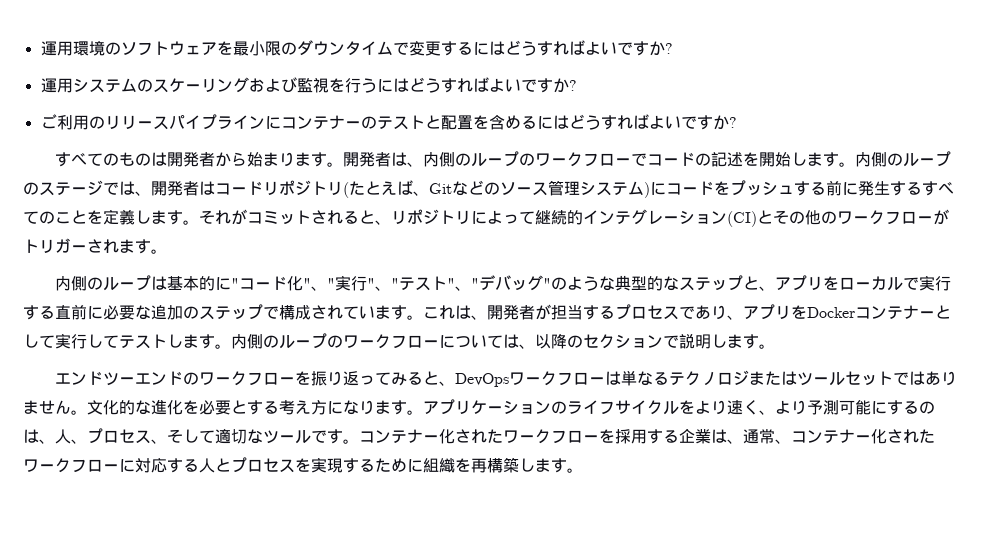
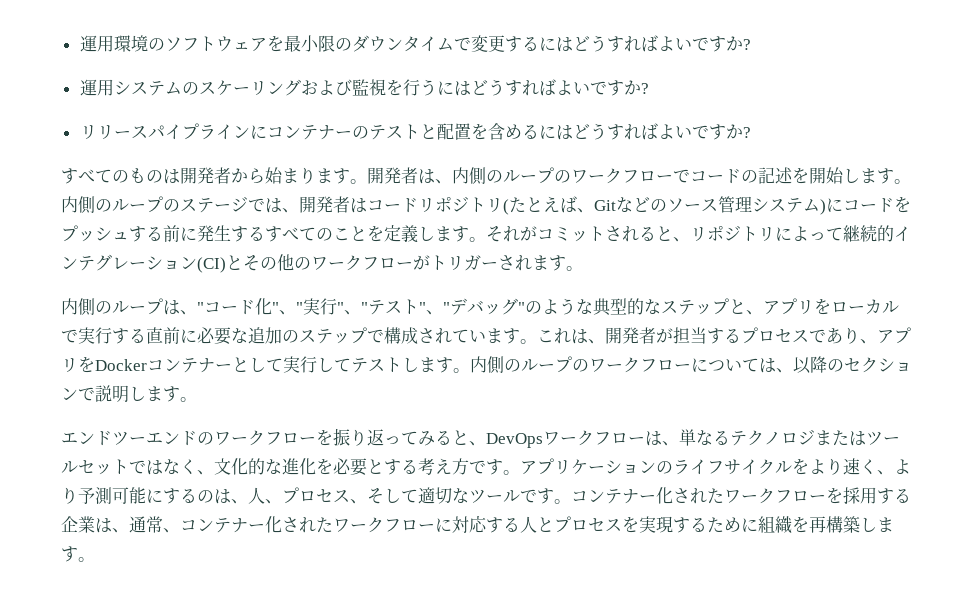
[40,114,105,130] ご利用の -> (649, 88) none
[167,276,232,291] 基本的に -> [180,310,197,315] 、
(622, 378) none -> [662,441,679,446] 、
[925,371,958,386] [23,400,87,415] ありません。 -> [163,459,214,475] なく、
[327,400,391,415] になりま -> [469,460,486,474] で

